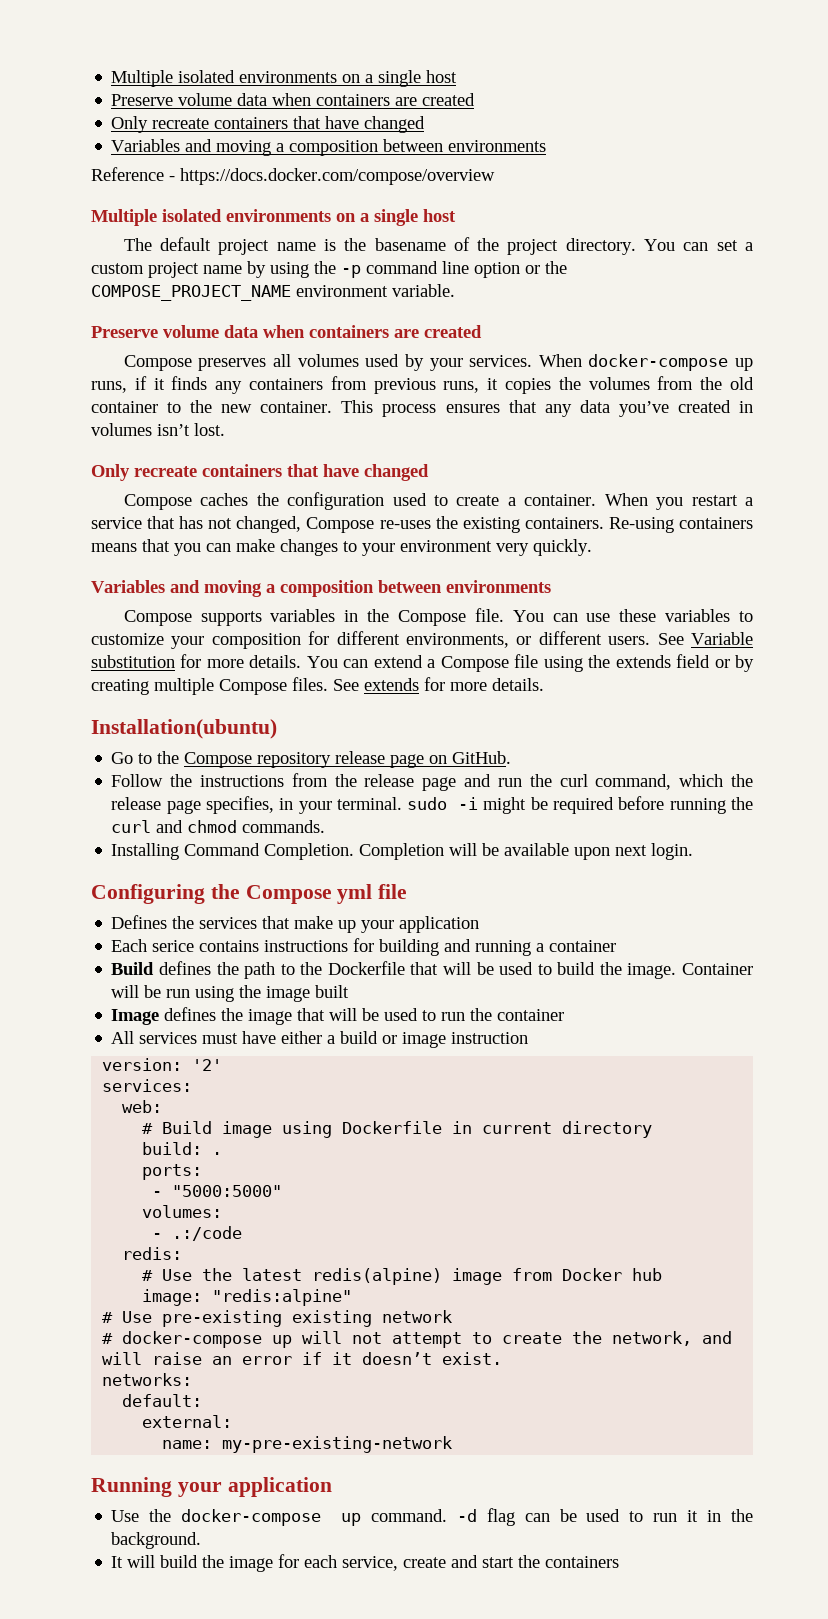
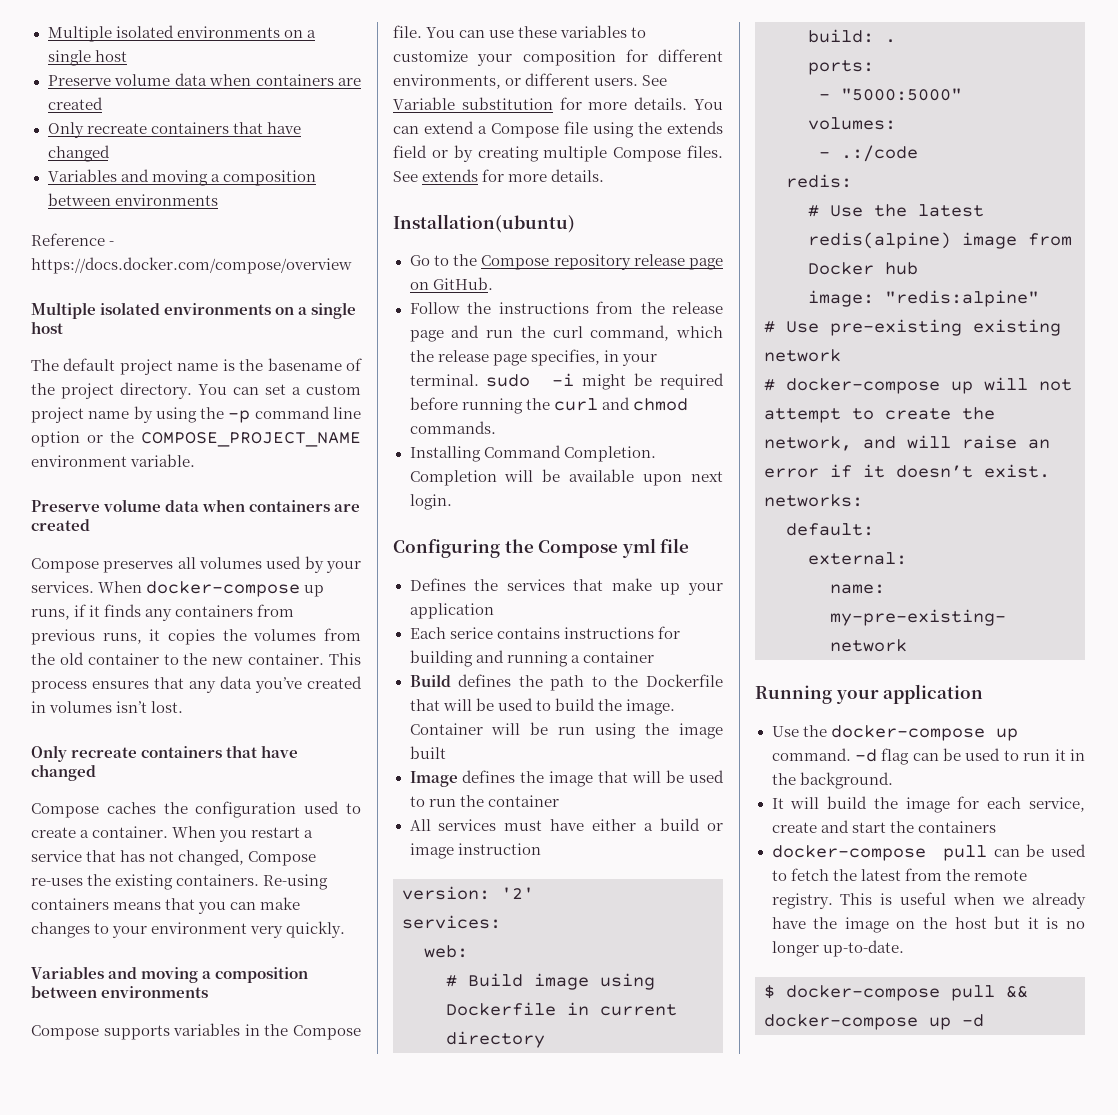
(620, 1562) none -> [771,844,1086,861] [771,868,1027,881] [771,892,1086,909] [771,916,1085,933] [771,940,904,957] [764,985,1028,1001] [764,1014,984,1030] // docker-compose pull can be used to fetch the latest from the remote registry. This is useful when we already have the image on the host but it is no longer up-to-date. // $ docker-compose pull && docker-compose up -d

